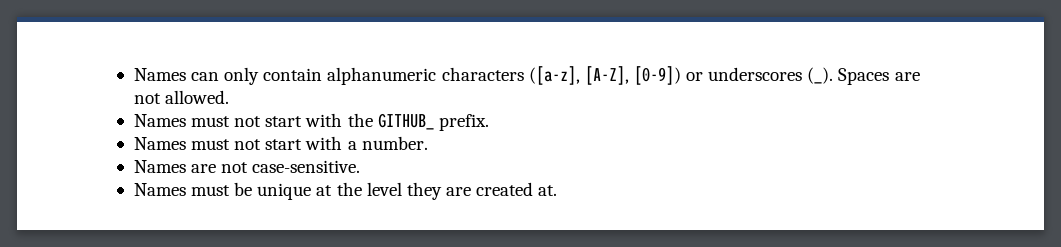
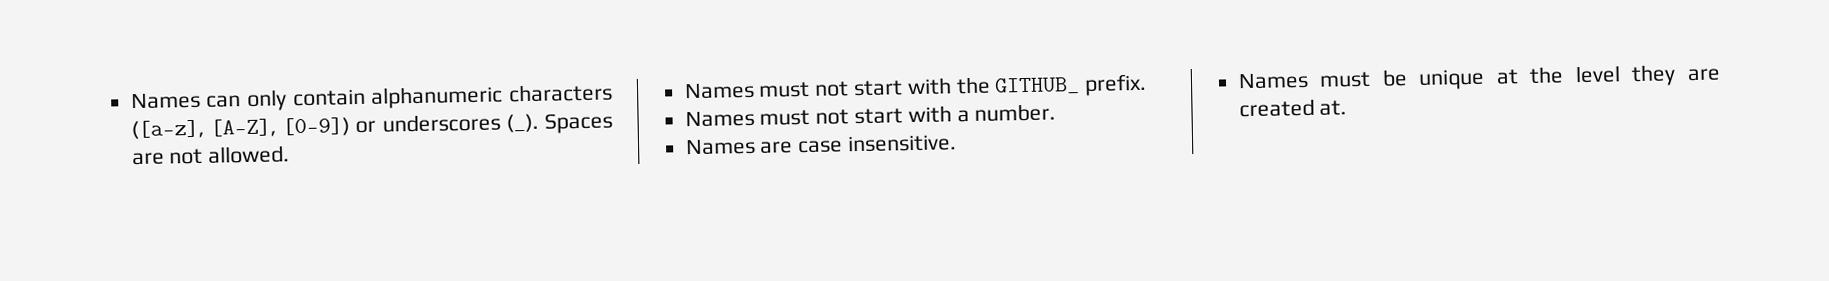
[221,160,361,173] not case-sensitive. -> [797,134,958,154] case insensitive.

